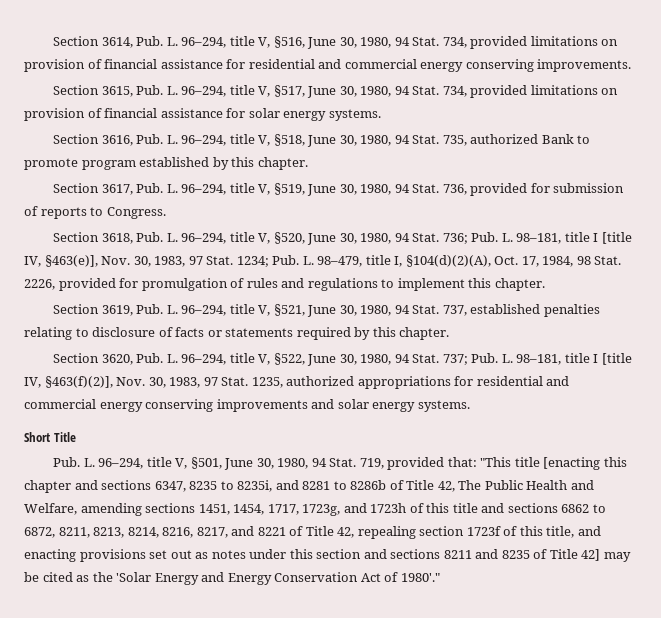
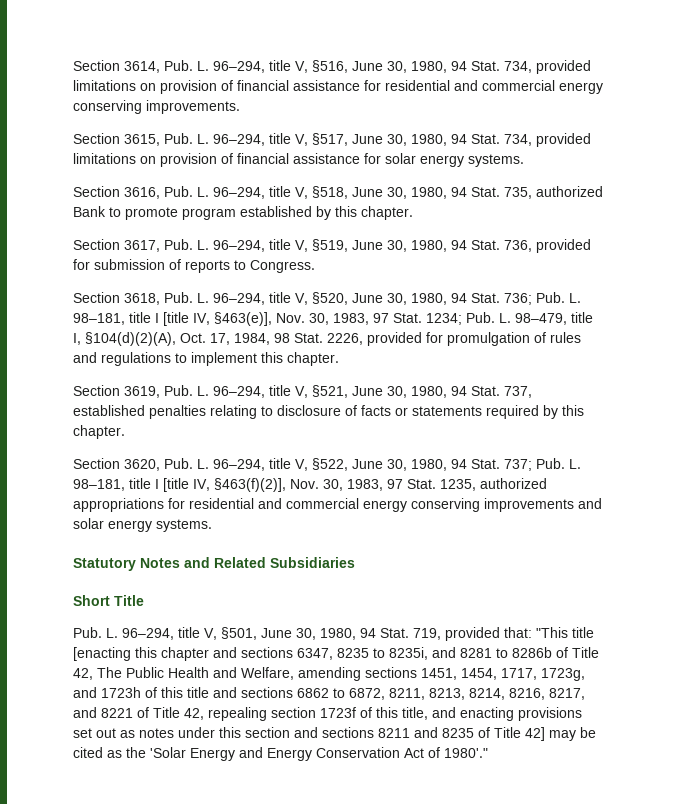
(470, 406) none -> [73,557,355,571] // Statutory Notes and Related Subsidiaries

